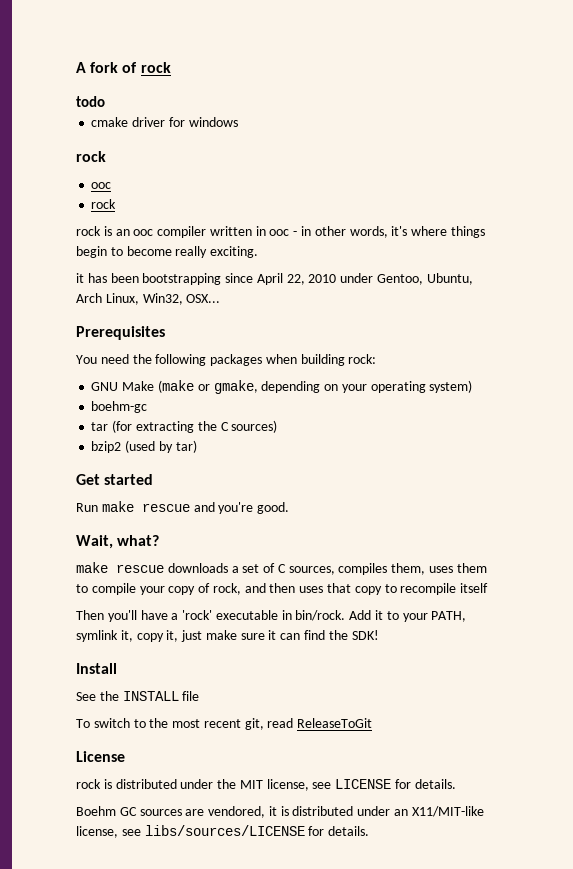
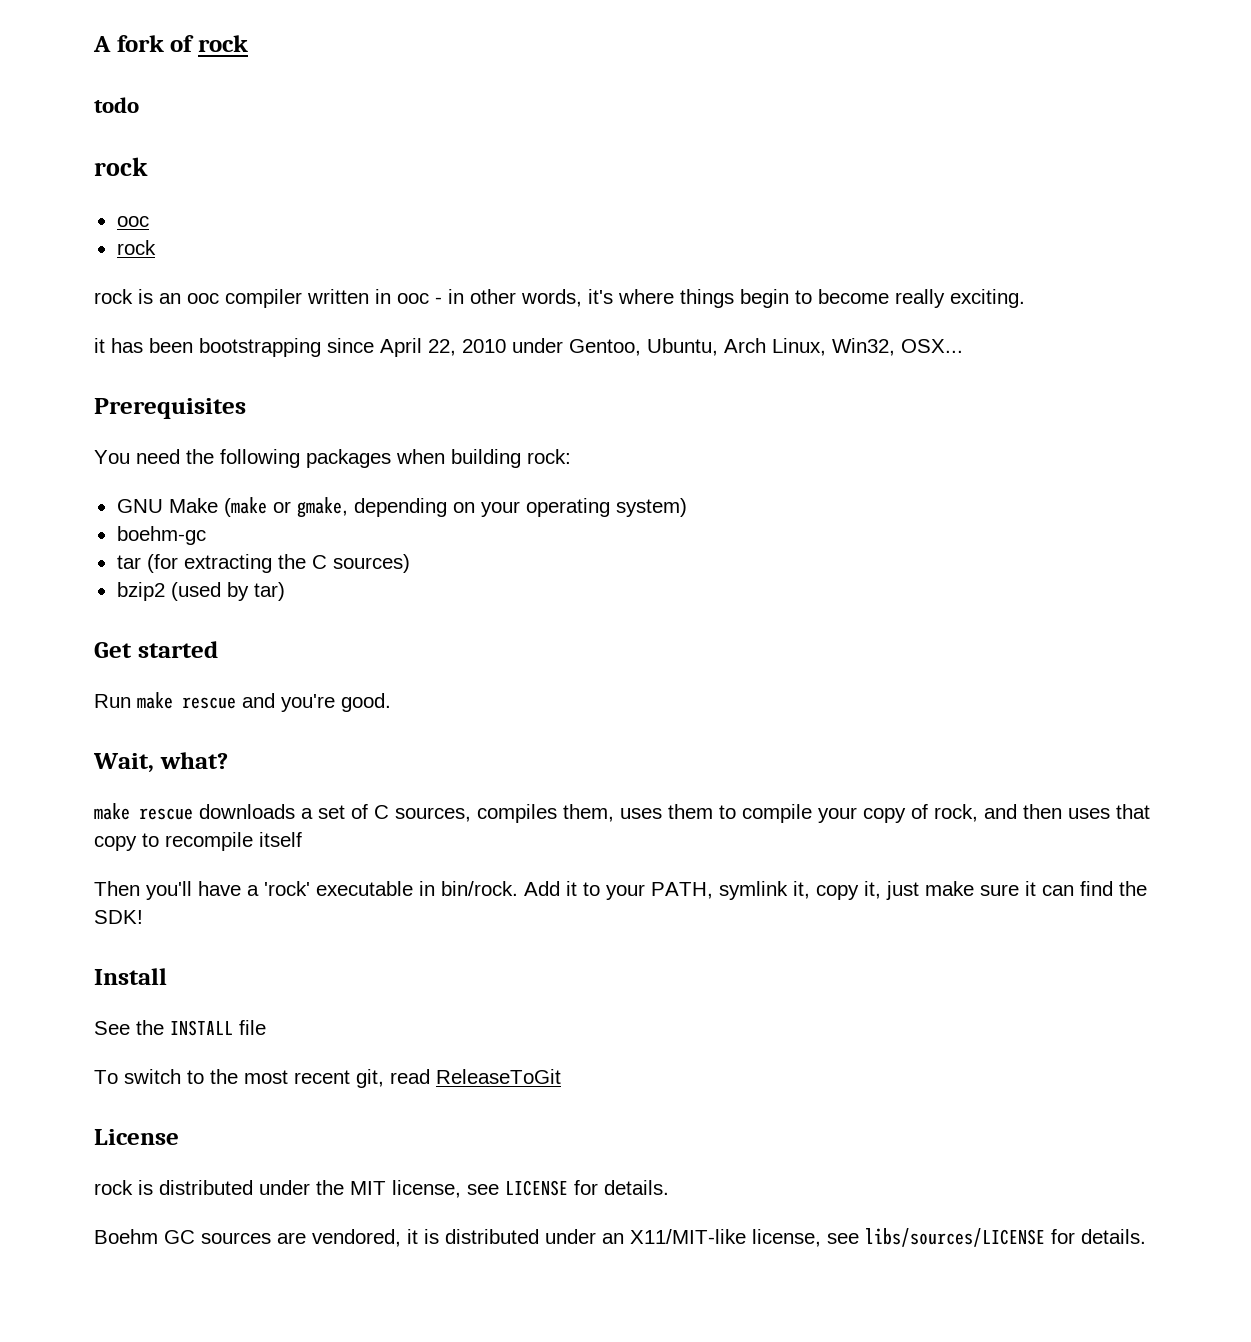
[91,117,238,127] // cmake driver for windows -> (139, 105) none

